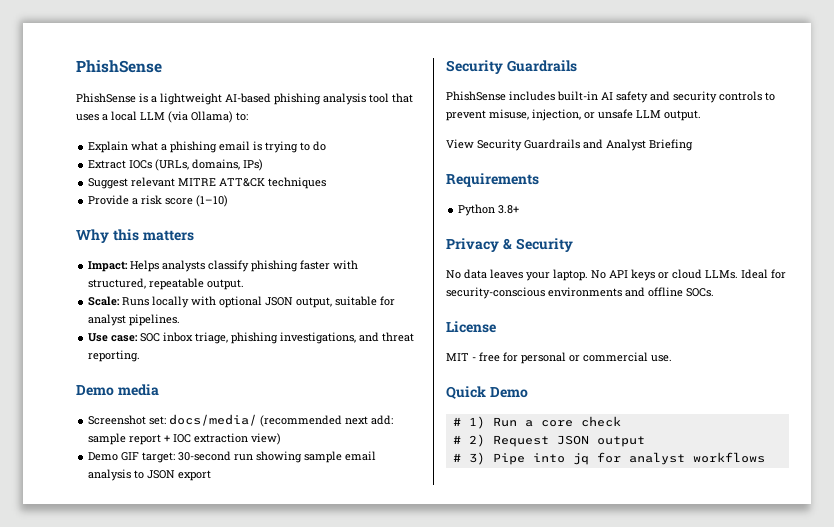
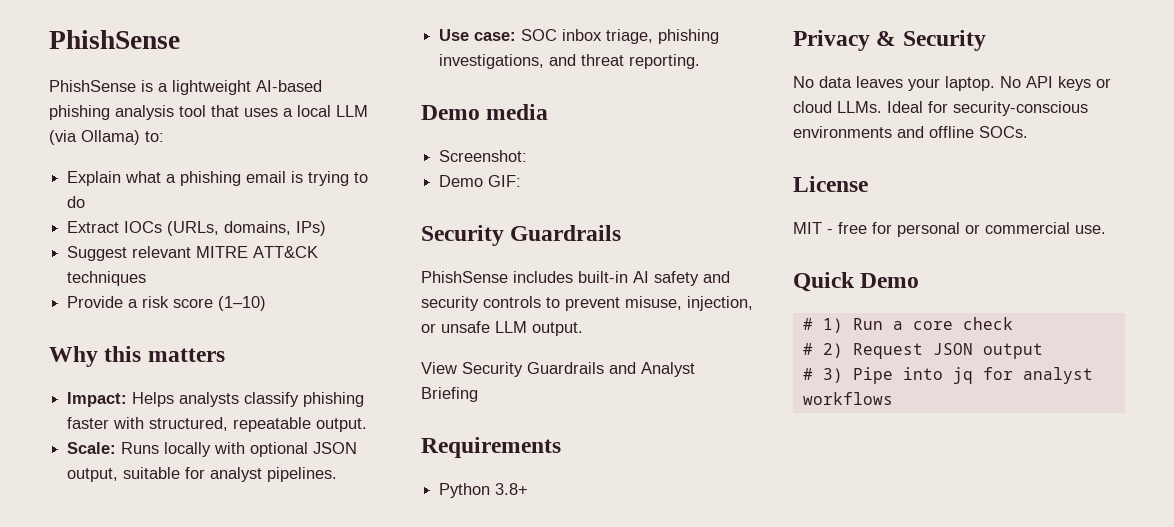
[88,414,394,427] [88,433,282,445] [88,451,377,463] [88,469,212,481] Screenshot set: docs/media/ (recommended next add: sample report + IOC extraction view) // Demo GIF target: 30-second run showing sample email analysis to JSON export -> [439,150,528,162] [439,175,522,187] Screenshot: // Demo GIF:

